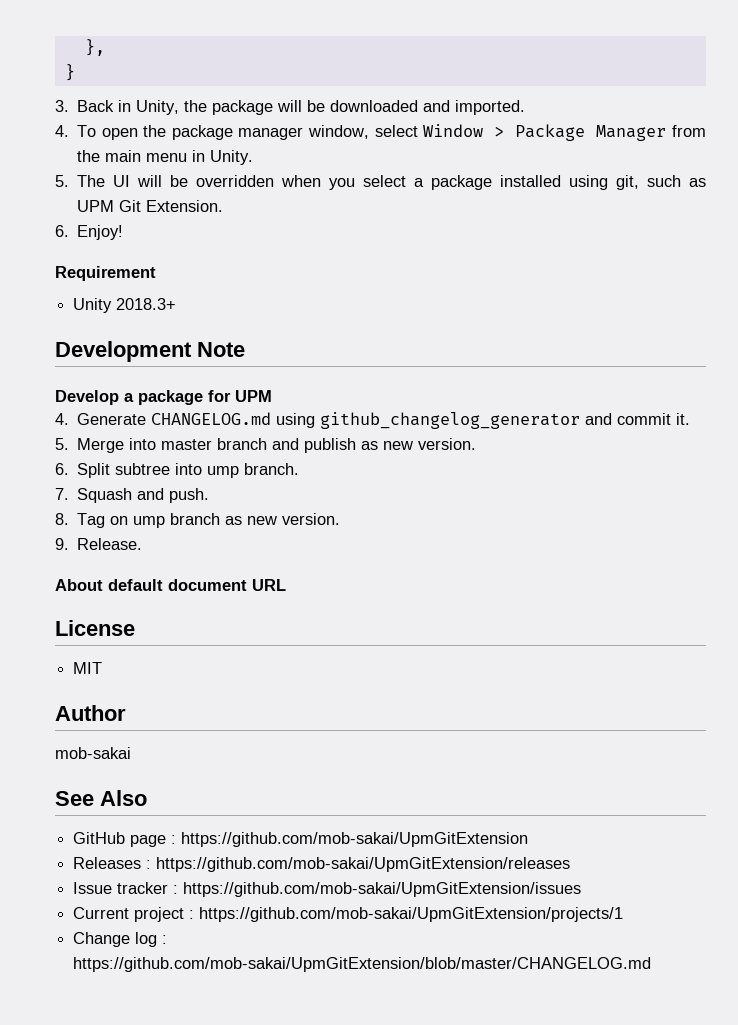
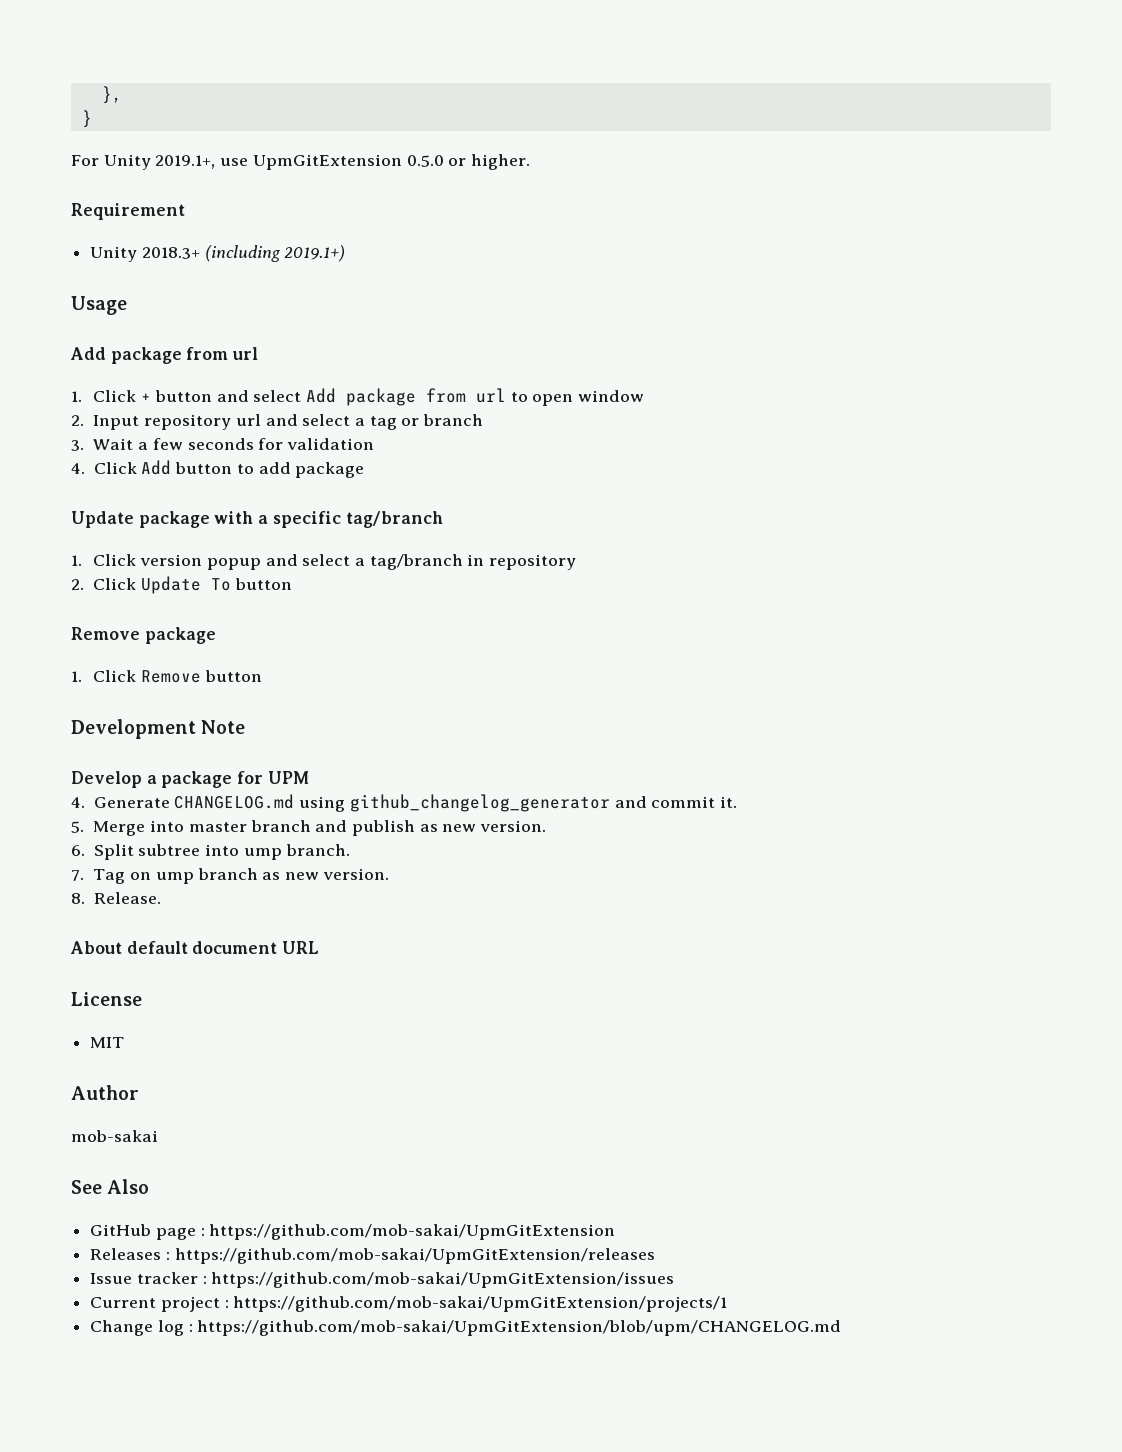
[55,100,526,115] [55,124,706,141] [77,150,254,165] [55,175,706,190] [77,200,224,212] [55,225,124,240] [55,266,156,281] [73,298,177,313] 3. Back in Unity, the package will be downloaded and imported. // 4. To open the package manager window, select Window > Package Manager from the main menu in Unity. // 5. The UI will be overridden when you select a package installed using git, such as UPM Git Extension. // 6. Enjoy! // Requirement // Unity 2018.3+ -> [71,154,531,170] [71,203,185,220] [90,245,346,262] [71,296,127,315] [70,347,259,364] [71,388,645,406] [71,414,484,430] [71,438,374,451] [71,460,365,478] [71,511,443,528] [71,554,577,570] [71,576,292,594] [71,627,216,644] [71,670,262,683] For Unity 2019.1+, use UpmGitExtension 0.5.0 or higher. // Requirement // Unity 2018.3+ (including 2019.1+) // Usage // Add package from url // 1. Click + button and select Add package from url to open window // 2. Input repository url and select a tag or branch // 3. Wait a few seconds for validation // 4. Click Add button to add package // Update package with a specific tag/branch // 1. Click version popup and select a tag/branch in repository // 2. Click Update To button // Remove package // 1. Click Remove button
[77,488,210,503] [55,513,69,525] Squash and push. // 8. -> (84, 875) none
[55,538,69,550] 9. -> [71,893,85,904] 8.
[73,957,652,972] https://github.com/mob-sakai/UpmGitExtension/blob/master/CHANGELOG.md -> [197,1320,842,1336] https://github.com/mob-sakai/UpmGitExtension/blob/upm/CHANGELOG.md

